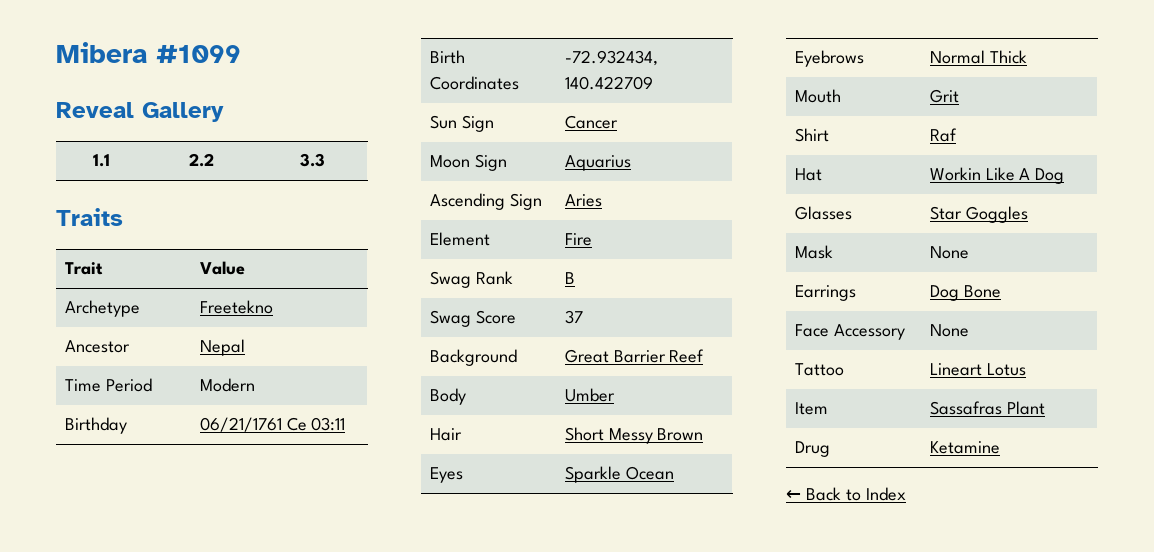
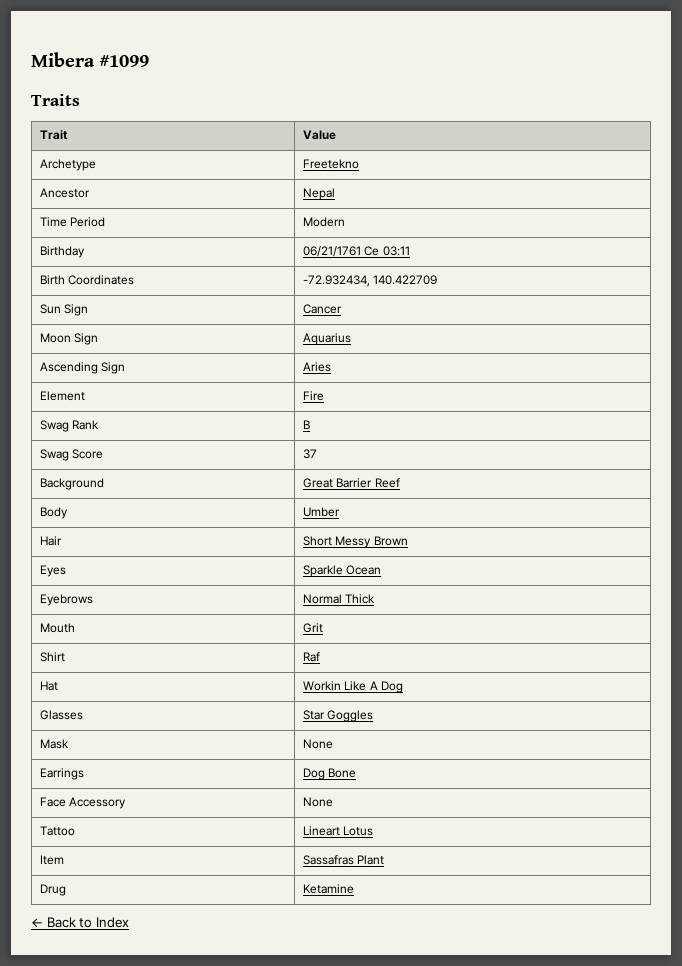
[56,102,224,122] [93,154,110,167] [189,153,214,167] [299,153,325,167] // Reveal Gallery // 1.1 | 2.2 | 3.3 -> (150, 61) none

